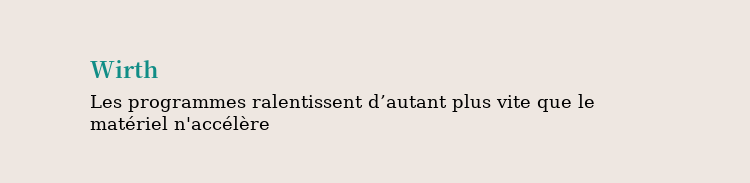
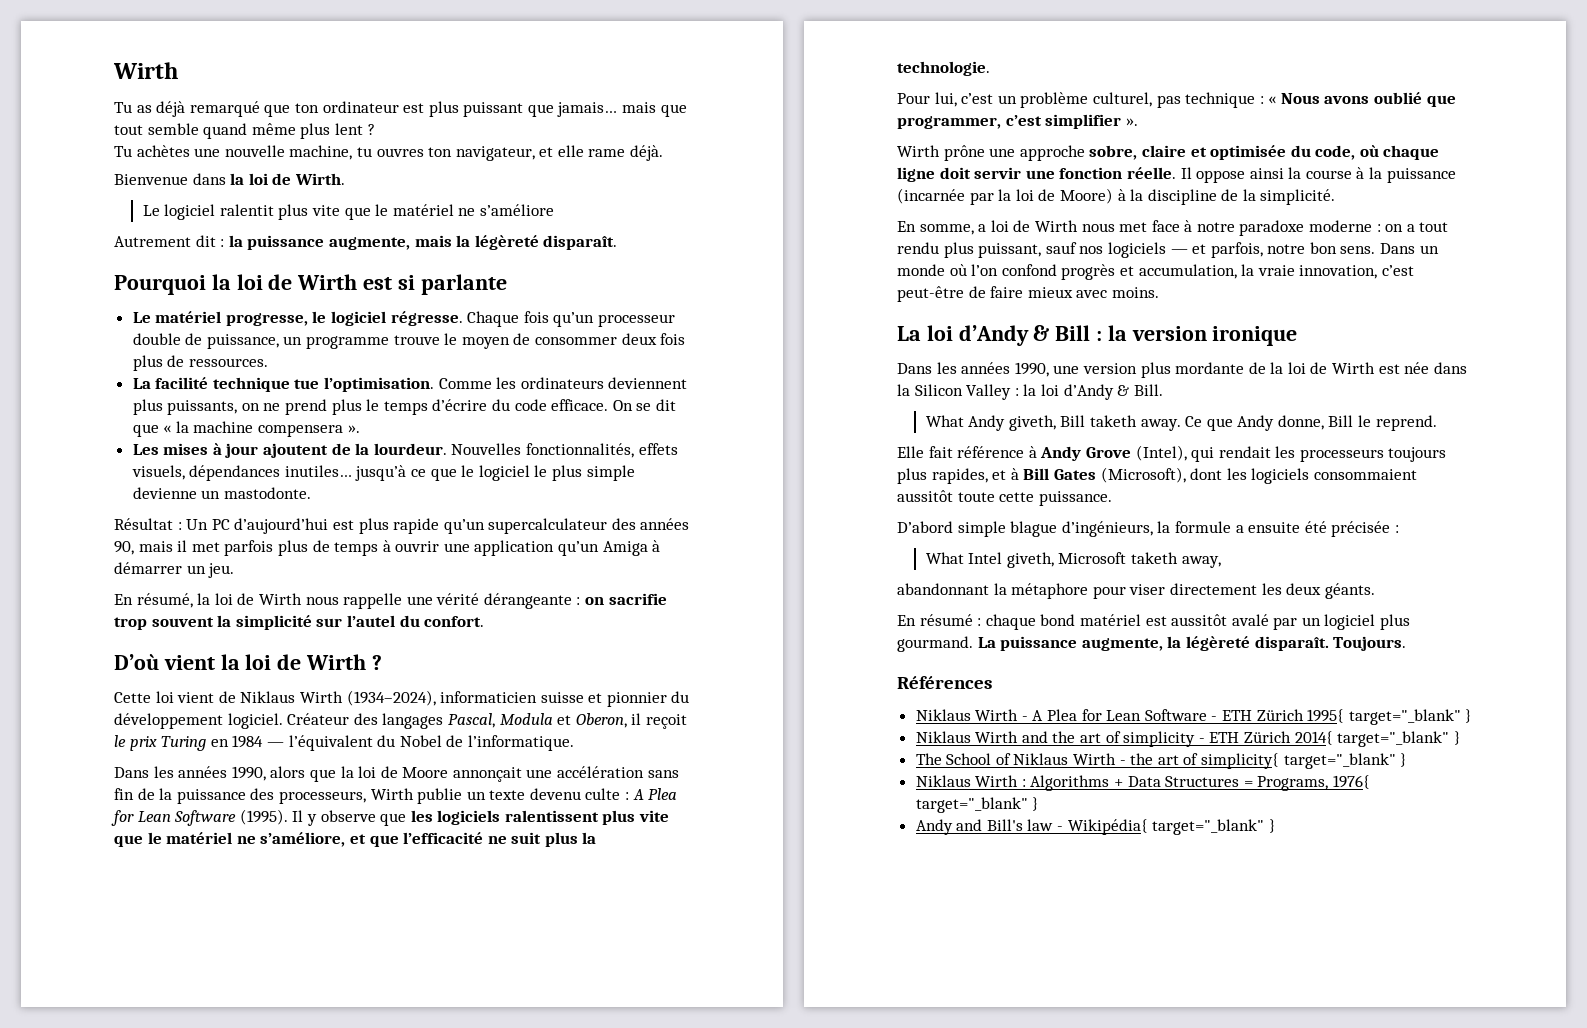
[90,94,595,112] [90,116,270,130] Les programmes ralentissent d’autant plus vite que le matériel n'accélère -> [114,101,687,117] [114,123,375,139] [114,145,664,161] [114,173,345,185] [142,204,554,220] [114,235,618,250] [114,274,507,295] [132,311,676,327] [132,333,686,349] [132,355,268,371] [132,377,688,392] [132,399,676,415] [132,421,360,437] [132,443,678,458] [131,465,635,481] [132,487,311,499] [114,518,690,534] [114,540,661,556] [114,562,235,578] [114,593,667,609] [114,615,485,630] [114,654,382,670] [114,690,690,707] [114,713,687,729] [114,735,574,751] [114,766,679,782] [114,788,678,804] [111,809,670,826] [114,832,597,847] [897,61,990,76] [897,92,1456,108] [897,114,1138,129] [897,145,1440,161] [897,167,1456,183] [897,188,1336,205] [897,220,1449,236] [897,242,1439,258] [897,264,1414,280] [897,286,1159,302] [897,325,1298,346] [897,362,1467,378] [897,384,1163,400] [925,415,1437,431] [897,445,1447,462] [897,467,1417,484] [897,490,1112,506] [897,521,1399,537] [925,552,1221,568] [897,583,1375,599] [897,614,1411,630] [897,636,1407,652] [897,676,992,689] [915,709,1473,725] [915,731,1461,747] [915,753,1408,769] [915,775,1371,791] [915,797,1040,813] [915,819,1276,835] Tu as déjà remarqué que ton ordinateur est plus puissant que jamais… mais que tout semble quand même plus lent ? // Tu achètes une nouvelle machine, tu ouvres ton navigateur, et elle rame déjà. // Bienvenue dans la loi de Wirth. // Le logiciel ralentit plus vite que le matériel ne s’améliore // Autrement dit : la puissance augmente, mais la légèreté disparaît. // Pourquoi la loi de Wirth est si parlante // Le matériel progresse, le logiciel régresse. Chaque fois qu’un processeur double de puissance, un programme trouve le moyen de consommer deux fois plus de ressources. // La facilité technique tue l’optimisation. Comme les ordinateurs deviennent plus puissants, on ne prend plus le temps d’écrire du code efficace. On se dit que « la machine compensera ». // Les mises à jour ajoutent de la lourdeur. Nouvelles fonctionnalités, effets visuels, dépendances inutiles… jusqu’à ce que le logiciel le plus simple devienne un mastodonte. // Résultat : Un PC d’aujourd’hui est plus rapide qu’un supercalculateur des années 90, mais il met parfois plus de temps à ouvrir une application qu’un Amiga à démarrer un jeu. // En résumé, la loi de Wirth nous rappelle une vérité dérangeante : on sacrifie trop souvent la simplicité sur l’autel du confort. // D’où vient la loi de Wirth ? // Cette loi vient de Niklaus Wirth (1934–2024), informaticien suisse et pionnier du développement logiciel. Créateur des langages Pascal, Modula et Oberon, il reçoit le prix Turing en 1984 — l’équivalent du Nobel de l’informatique. // Dans les années 1990, alors que la loi de Moore annonçait une accélération sans fin de la puissance des processeurs, Wirth publie un texte devenu culte : A Plea for Lean Software (1995). Il y observe que les logiciels ralentissent plus vite que le matériel ne s’améliore, et que l’efficacité ne suit plus la technologie. // Pour lui, c’est un problème culturel, pas technique : « Nous avons oublié que programmer, c’est simplifier ». // Wirth prône une approche sobre, claire et optimisée du code, où chaque ligne doit servir une fonction réelle. Il oppose ainsi la course à la puissance (incarnée par la loi de Moore) à la discipline de la simplicité. // En somme, a loi de Wirth nous met face à notre paradoxe moderne : on a tout rendu plus puissant, sauf nos logiciels — et parfois, notre bon sens. Dans un monde où l’on confond progrès et accumulation, la vraie innovation, c’est peut-être de faire mieux avec moins. // La loi d’Andy & Bill : la version ironique // Dans les années 1990, une version plus mordante de la loi de Wirth est née dans la Silicon Valley : la loi d’Andy & Bill. // What Andy giveth, Bill taketh away. Ce que Andy donne, Bill le reprend. // Elle fait référence à Andy Grove (Intel), qui rendait les processeurs toujours plus rapides, et à Bill Gates (Microsoft), dont les logiciels consommaient aussitôt toute cette puissance. // D’abord simple blague d’ingénieurs, la formule a ensuite été précisée : // What Intel giveth, Microsoft taketh away, // abandonnant la métaphore pour viser directement les deux géants. // En résumé : chaque bond matériel est aussitôt avalé par un logiciel plus gourmand. La puissance augmente, la légèreté disparaît. Toujours. // Références // Niklaus Wirth - A Plea for Lean Software - ETH Zürich 1995{ target="_blank" } // Niklaus Wirth and the art of simplicity - ETH Zürich 2014{ target="_blank" } // The School of Niklaus Wirth - the art of simplicity{ target="_blank" } // Niklaus Wirth : Algorithms + Data Structures = Programs, 1976{ target="_blank" } // Andy and Bill's law - Wikipédia{ target="_blank" }

